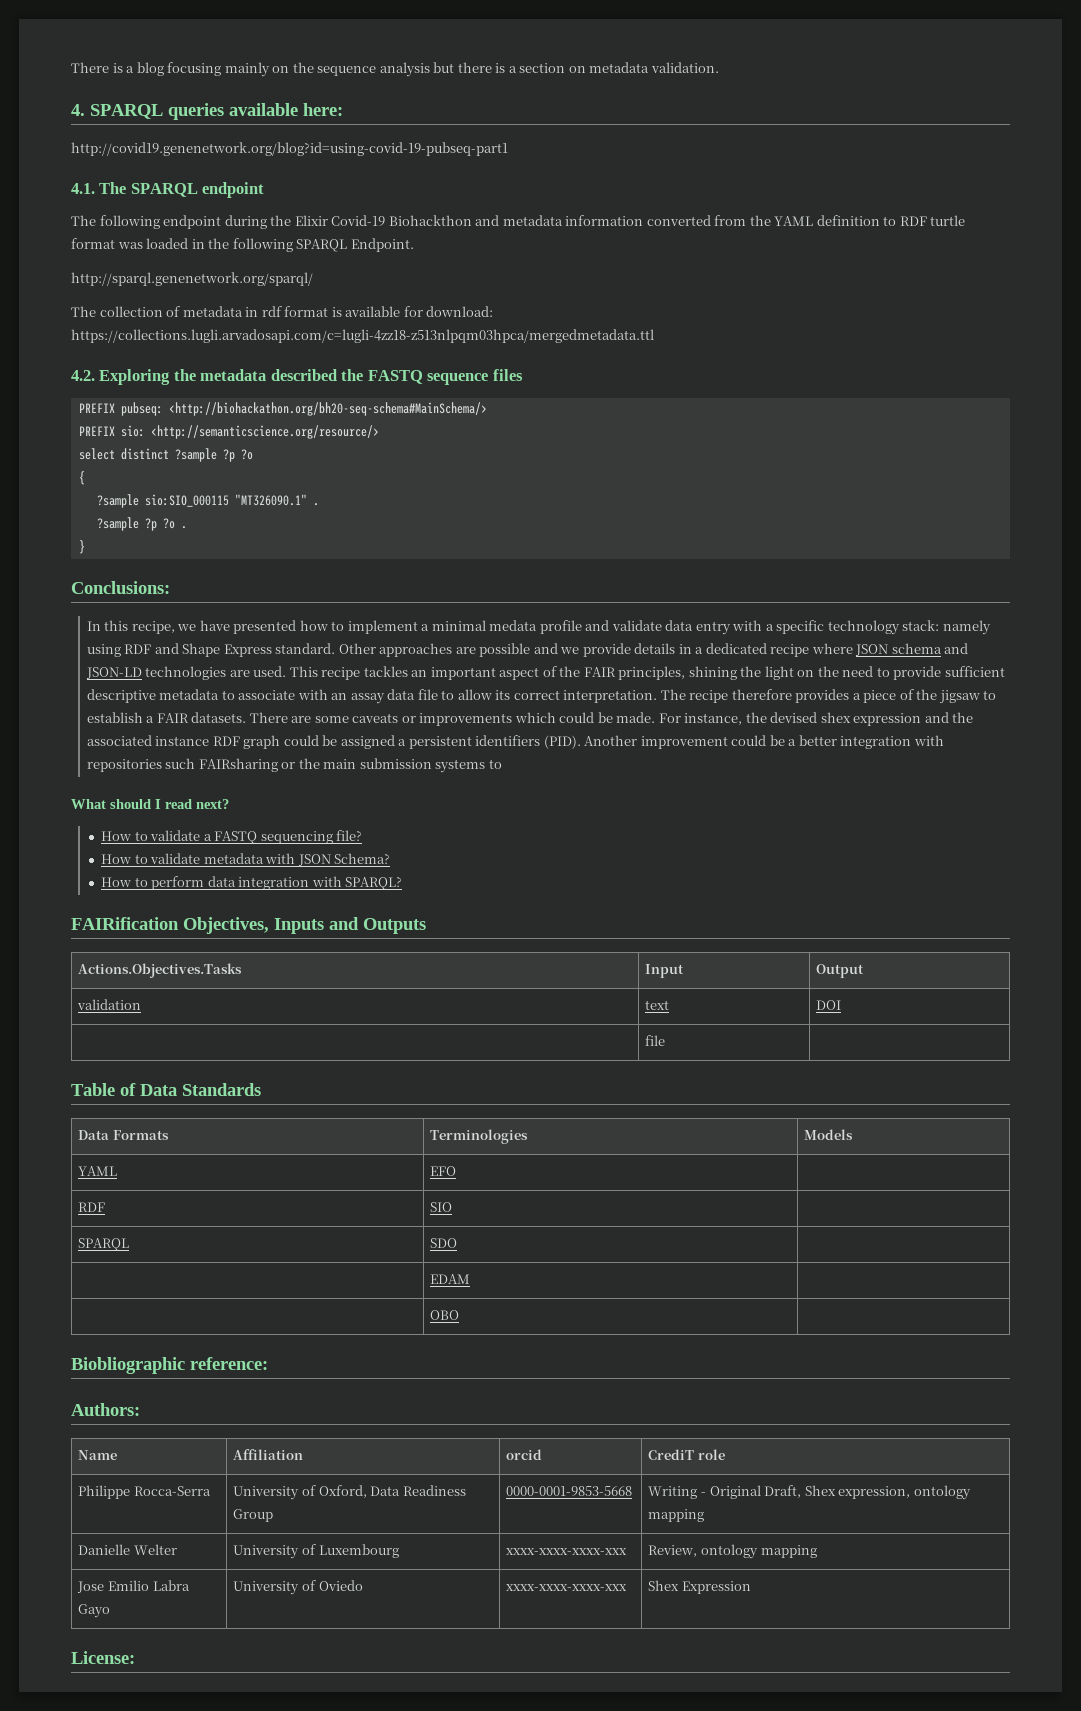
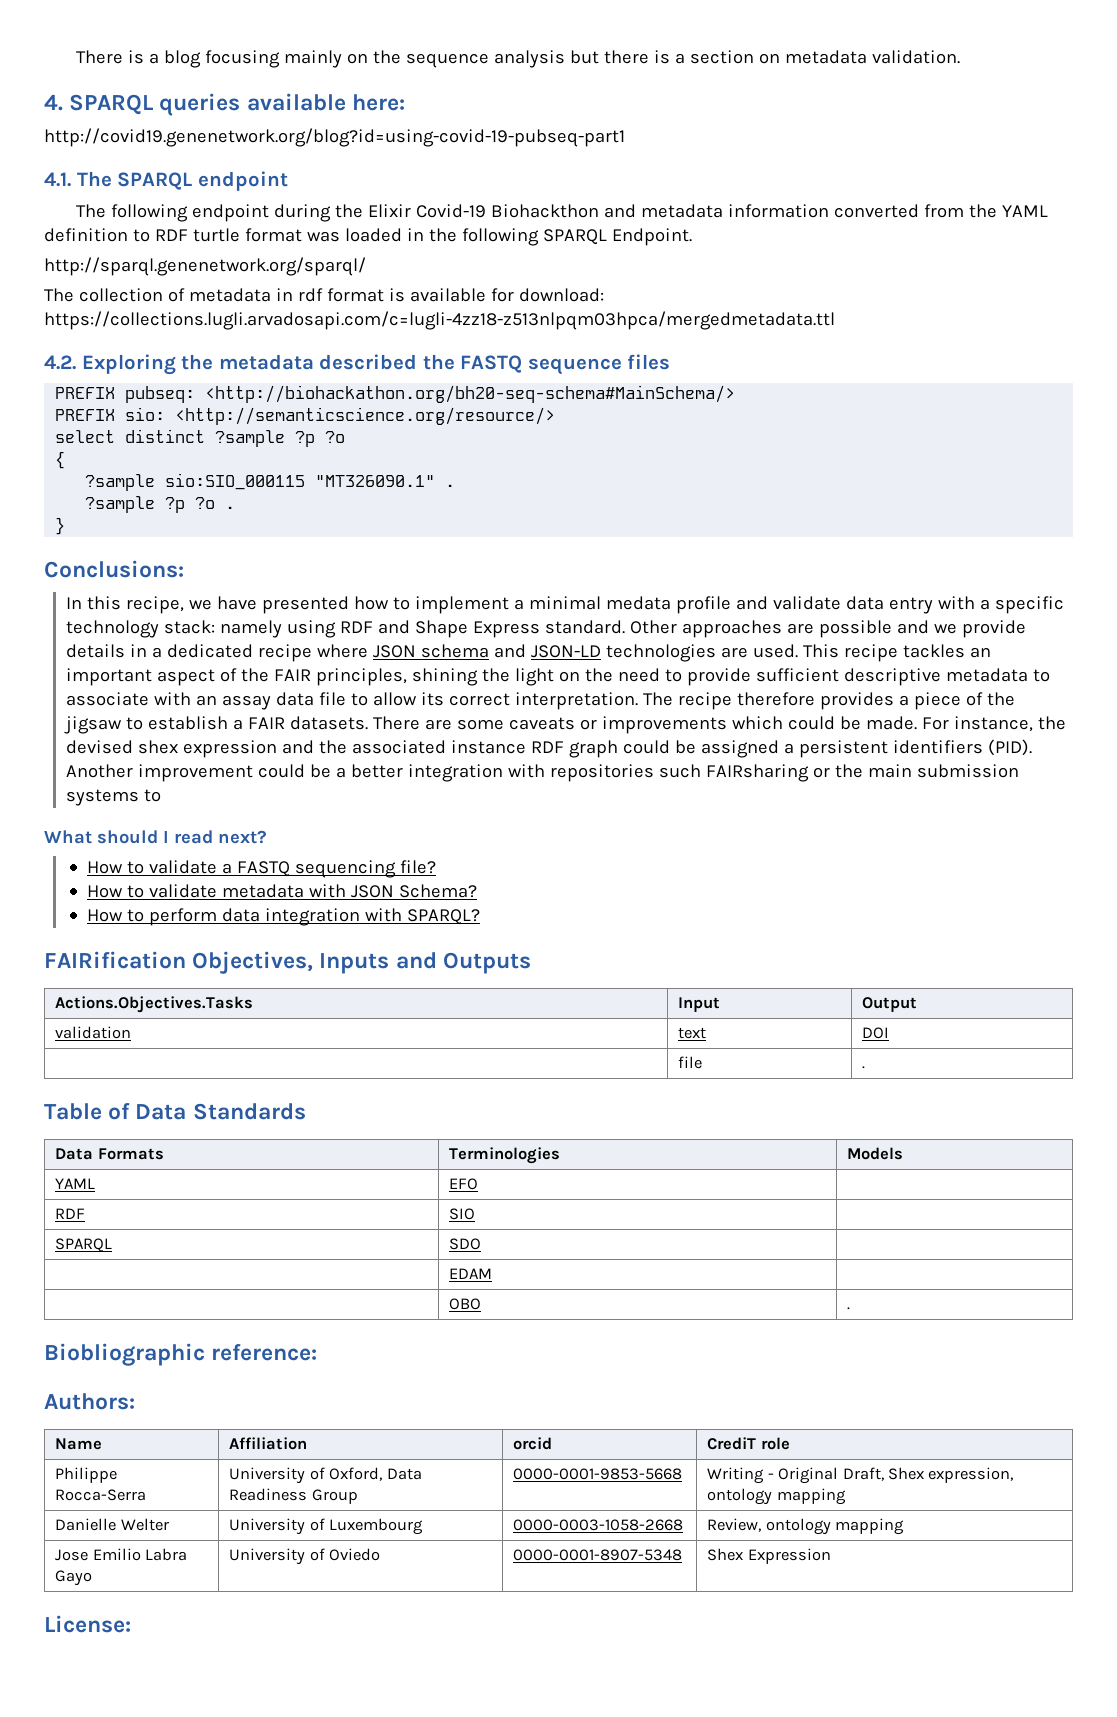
(666, 1040) none -> [862,1066,866,1069] .
(460, 1315) none -> [847,1307,851,1310] .
[506,1548,628,1555] xxxx-xxxx-xxxx-xxx -> [513,1519,684,1531] 0000-0003-1058-2668
[506,1584,628,1591] xxxx-xxxx-xxxx-xxx -> [513,1549,683,1561] 0000-0001-8907-5348

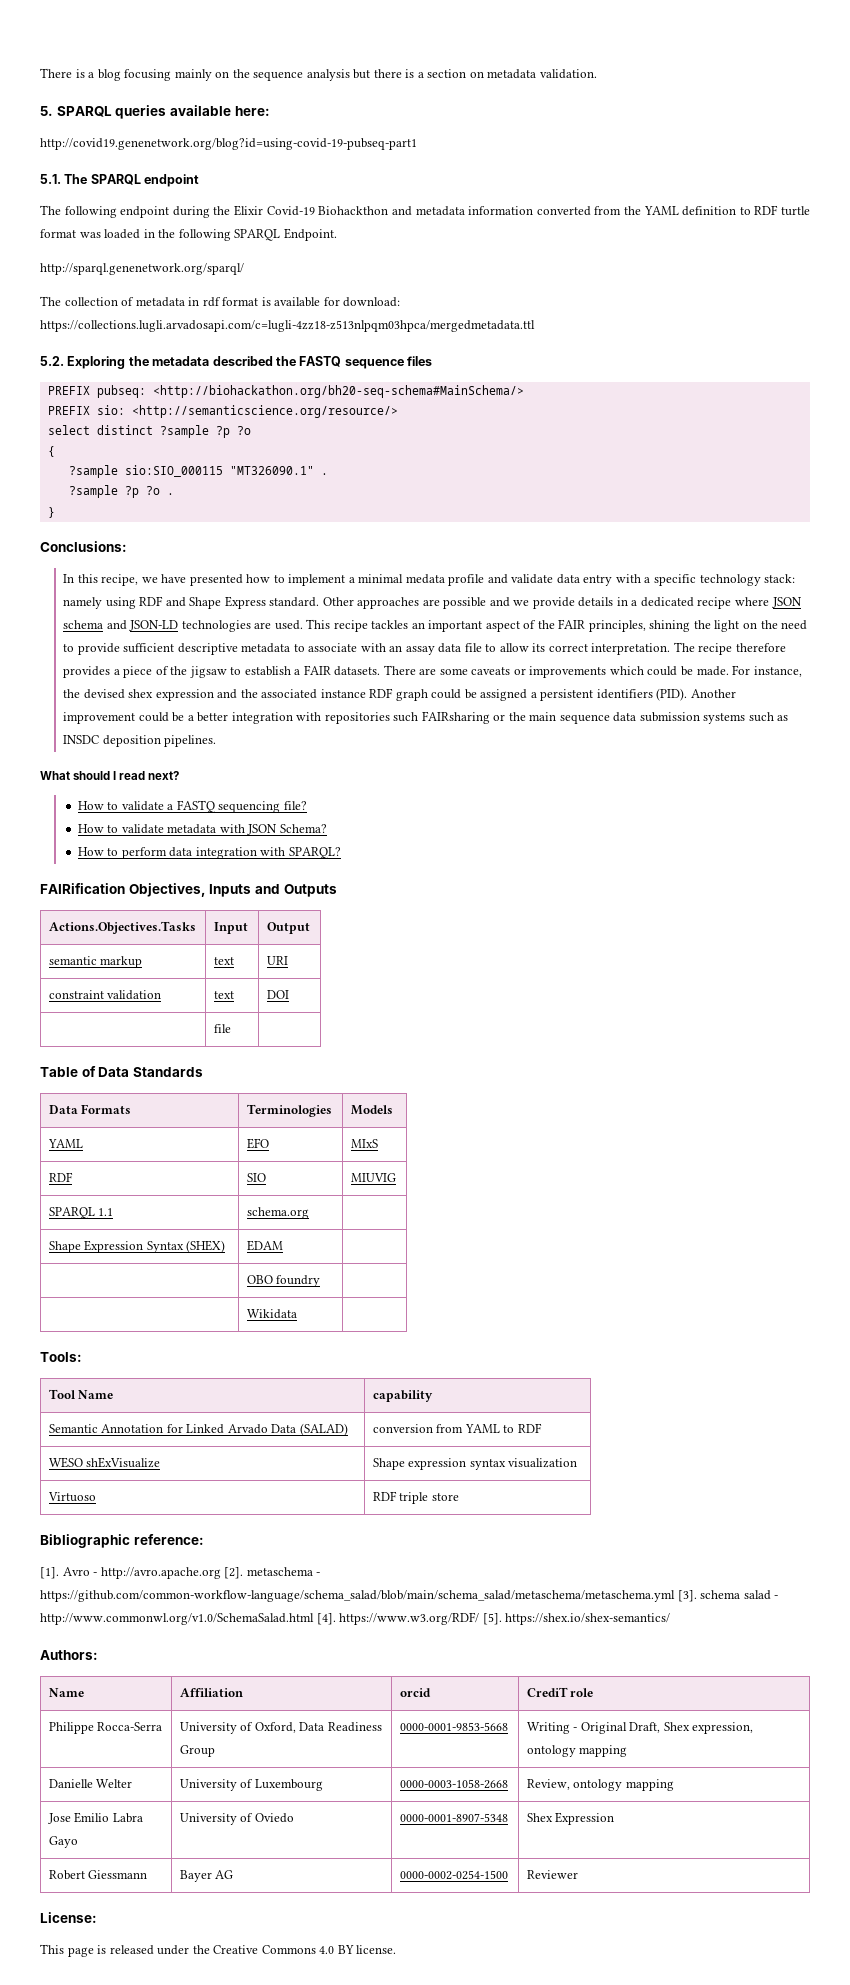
[44,94,63,111] 4. -> [40,106,53,116] 5.
[44,172,71,187] 4.1. -> [40,174,61,184] 5.1.
[44,355,76,370] 4.2. -> [40,356,64,366] 5.2.
[917,764,1020,778] [66,789,162,806] submission systems to -> [559,712,789,724] [63,735,217,747] sequence data submission systems such as INSDC deposition pipelines.
(918, 1004) none -> [48,956,143,968] [213,957,234,965] [266,956,288,965] [48,990,104,999] semantic markup | text | URI // constraint
[862,1066,866,1069] . -> (231, 1028) none
(479, 1184) none -> [350,1139,378,1148] MIxS
[55,1238,113,1252] [449,1238,482,1250] [449,1268,493,1279] [449,1298,482,1310] [847,1307,851,1310] [44,1343,318,1366] // SPARQL | SDO | // | EDAM | // | OBO | . // Biobliographic reference: -> [350,1173,396,1182] [48,1207,114,1219] [246,1207,309,1219] [48,1240,226,1253] [246,1240,283,1251] [246,1275,321,1287] [246,1309,297,1319] [40,1352,82,1362] [48,1389,114,1399] [372,1390,433,1402] [48,1423,348,1436] [372,1423,542,1433] [48,1457,161,1468] [372,1458,578,1470] [47,1492,96,1502] [372,1491,459,1504] [40,1534,204,1548] [40,1567,321,1579] [40,1590,779,1602] [40,1612,671,1625] MIUVIG // SPARQL 1.1 | schema.org | // Shape Expression Syntax (SHEX) | EDAM | // | OBO foundry | // | Wikidata | // Tools: // Tool Name | capability // Semantic Annotation for Linked Arvado Data (SALAD) | conversion from YAML to RDF // WESO shExVisualize | Shape expression syntax visualization // Virtuoso | RDF triple store // Bibliographic reference: // [1]. Avro - http://avro.apache.org [2]. metaschema - https://github.com/common-workflow-language/schema_salad/blob/main/schema_salad/metaschema/metaschema.yml [3]. schema salad - http://www.commonwl.org/v1.0/SchemaSalad.html [4]. https://www.w3.org/RDF/ [5]. https://shex.io/shex-semantics/
[44,1615,131,1633] // License: -> [48,1870,148,1880] [179,1870,234,1882] [399,1870,508,1880] [526,1870,578,1879] [40,1912,97,1923] [40,1944,397,1957] // Robert Giessmann | Bayer AG | 0000-0002-0254-1500 | Reviewer // License: // This page is released under the Creative Commons 4.0 BY license.

